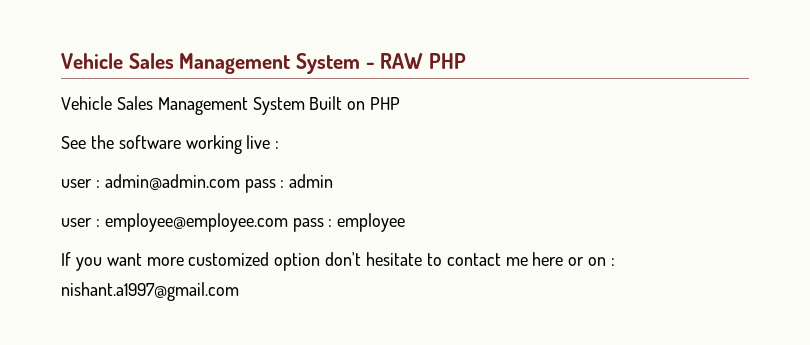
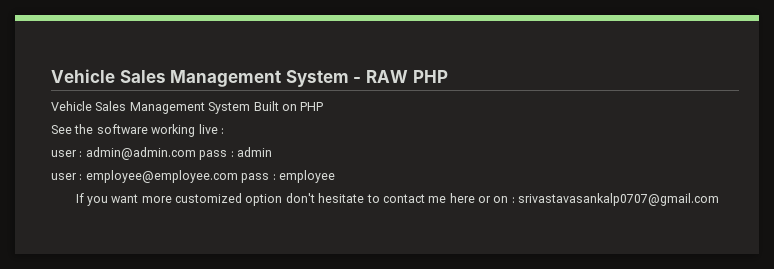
[61,282,239,301] nishant.a1997@gmail.com -> [518,193,720,206] srivastavasankalp0707@gmail.com

